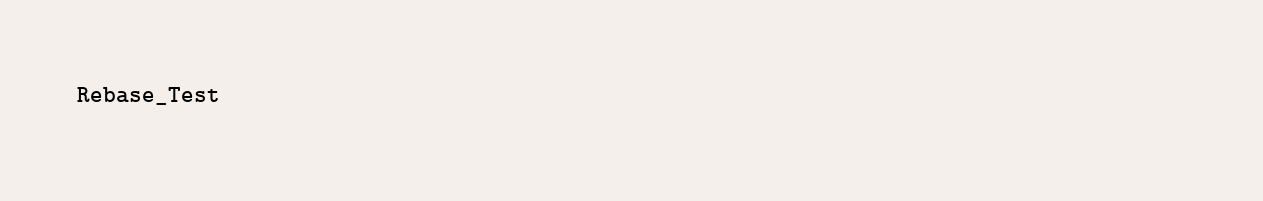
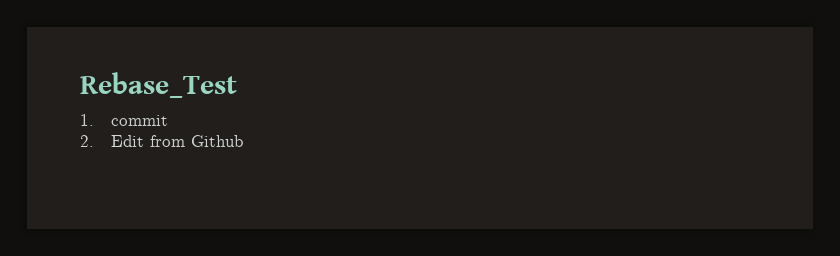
(220, 96) none -> [80,114,168,126] [80,135,243,147] // 1. commit // 2. Edit from Github

